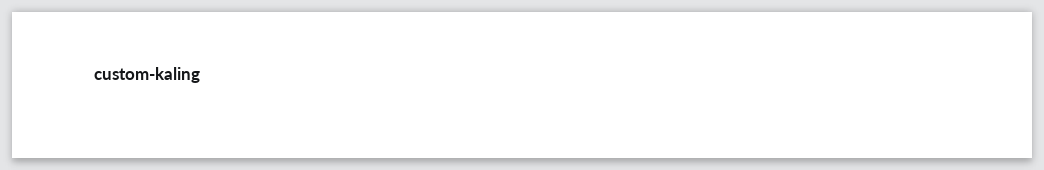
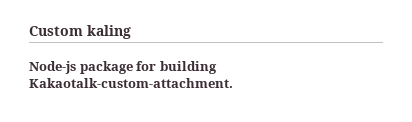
[94,67,200,83] custom-kaling -> [29,25,131,39] [29,61,217,74] [29,78,233,88] Custom kaling // Node-js package for building Kakaotalk-custom-attachment.

